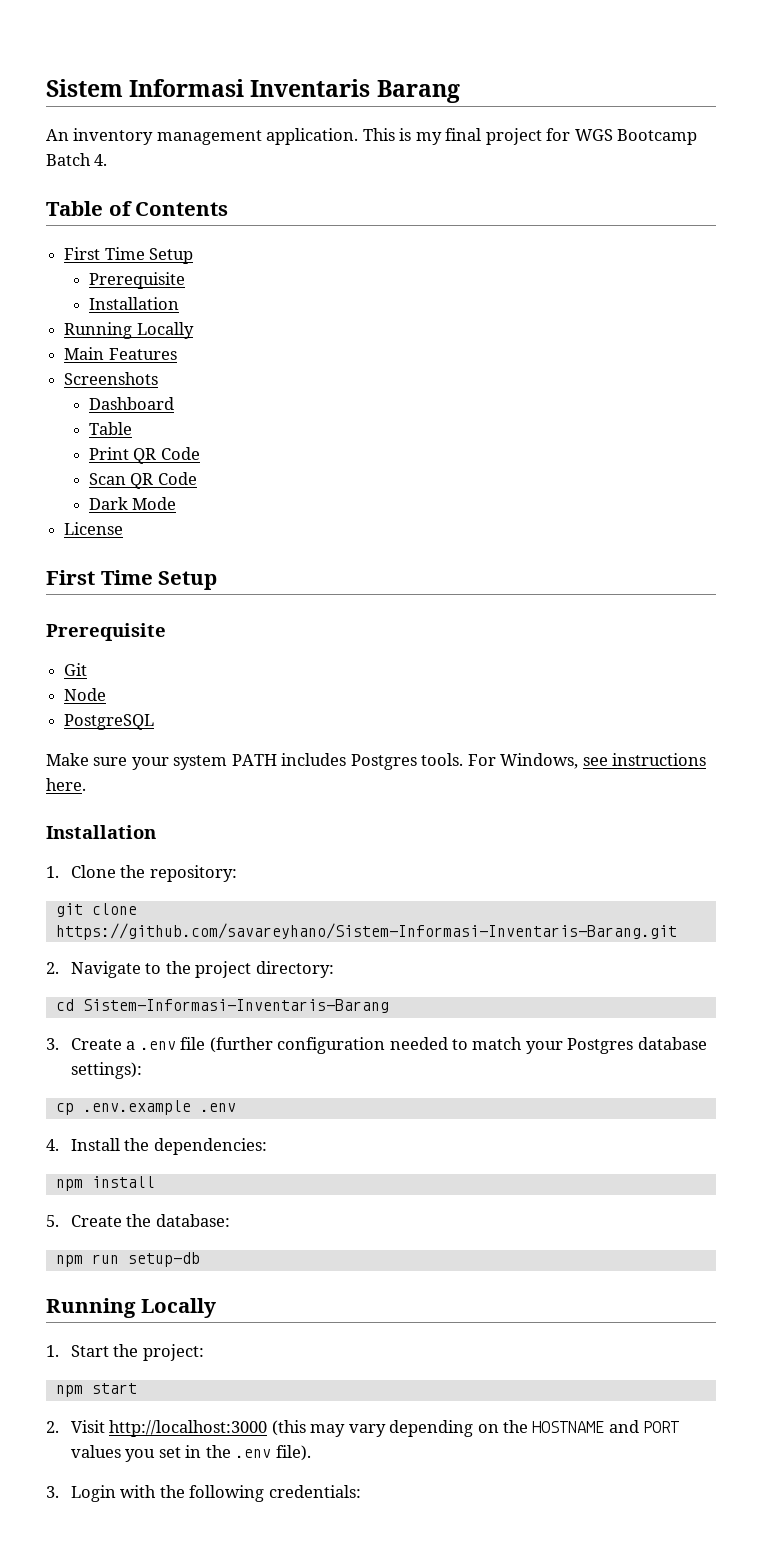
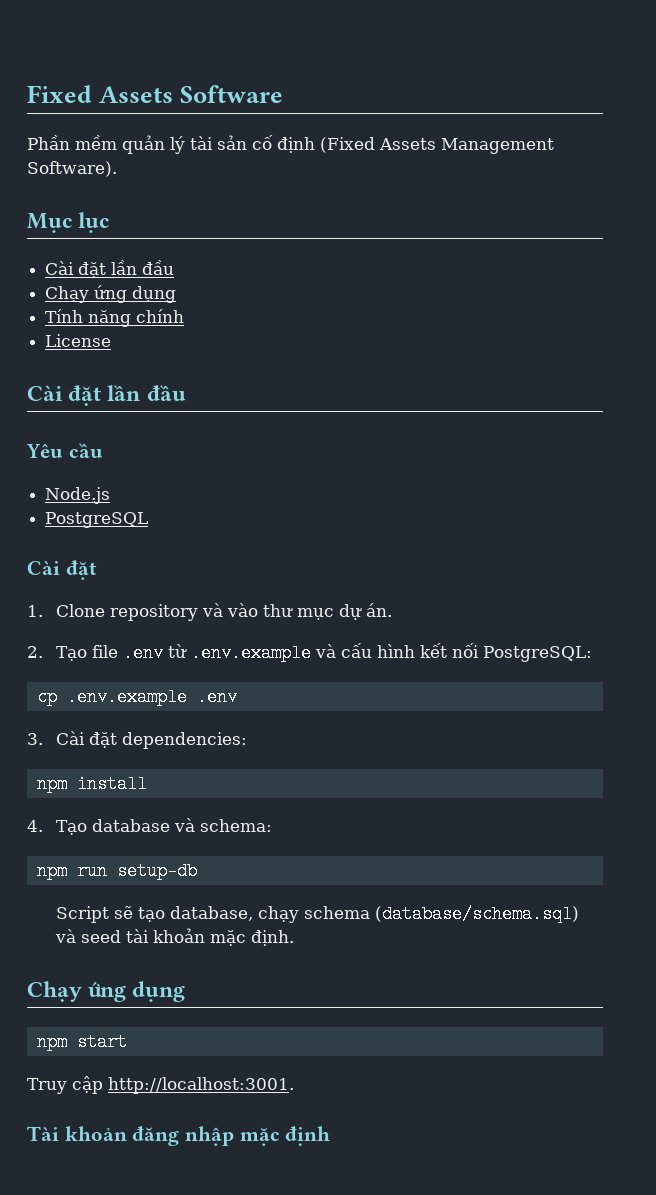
[46,79,460,103] [46,128,698,145] [46,153,108,166] [46,201,229,216] [64,247,194,264] [88,272,185,289] [88,297,179,310] [64,322,194,339] [64,347,177,360] [64,372,159,385] [88,397,174,410] [88,422,132,435] [88,447,200,464] [88,472,197,489] [88,497,177,510] [64,522,124,535] [46,570,218,590] [46,623,166,641] [64,663,88,676] [64,688,107,701] [64,714,155,730] [46,753,707,770] [46,778,86,791] [46,825,156,839] [46,865,237,882] [55,903,137,917] [55,923,677,940] [46,961,334,978] [55,999,389,1013] [46,1037,707,1054] [70,1062,142,1079] Sistem Informasi Inventaris Barang // An inventory management application. This is my final project for WGS Bootcamp Batch 4. // Table of Contents // First Time Setup // Prerequisite // Installation // Running Locally // Main Features // Screenshots // Dashboard // Table // Print QR Code // Scan QR Code // Dark Mode // License // First Time Setup // Prerequisite // Git // Node // PostgreSQL // Make sure your system PATH includes Postgres tools. For Windows, see instructions here. // Installation // 1. Clone the repository: // git clone https://github.com/savareyhano/Sistem-Informasi-Inventaris-Barang.git // 2. Navigate to the project directory: // cd Sistem-Informasi-Inventaris-Barang // 3. Create a .env file (further configuration needed to match your Postgres database settings): -> [27,85,284,103] [27,135,554,154] [27,161,117,177] [27,212,110,233] [45,260,175,278] [45,285,177,303] [45,309,185,327] [45,334,112,347] [27,385,186,406] [26,443,103,458] [45,487,111,504] [45,512,149,528] [27,560,97,580] [27,603,393,621] [27,643,593,662] Fixed Assets Software // Phần mềm quản lý tài sản cố định (Fixed Assets Management Software). // Mục lục // Cài đặt lần đầu // Chạy ứng dụng // Tính năng chính // License // Cài đặt lần đầu // Yêu cầu // Node.js // PostgreSQL // Cài đặt // 1. Clone repository và vào thư mục dự án. // 2. Tạo file .env từ .env.example và cấu hình kết nối PostgreSQL:
[46,1138,150,1151] 4. Install the -> [27,731,118,748] 3. Cài đặt
[46,1214,230,1227] [55,1252,200,1267] [46,1298,216,1318] [46,1344,204,1361] [55,1383,137,1397] [46,1420,680,1437] [70,1445,311,1462] [46,1485,361,1502] 5. Create the database: // npm run setup-db // Running Locally // 1. Start the project: // npm start // 2. Visit http://localhost:3000 (this may vary depending on the HOSTNAME and PORT values you set in the .env file). // 3. Login with the following credentials: -> [27,818,273,835] [36,862,197,880] [56,905,580,923] [55,928,295,946] [27,981,186,1002] [36,1033,127,1051] [27,1076,294,1094] [27,1126,331,1146] 4. Tạo database và schema: // npm run setup-db // Script sẽ tạo database, chạy schema (database/schema.sql) và seed tài khoản mặc định. // Chạy ứng dụng // npm start // Truy cập http://localhost:3001. // Tài khoản đăng nhập mặc định

